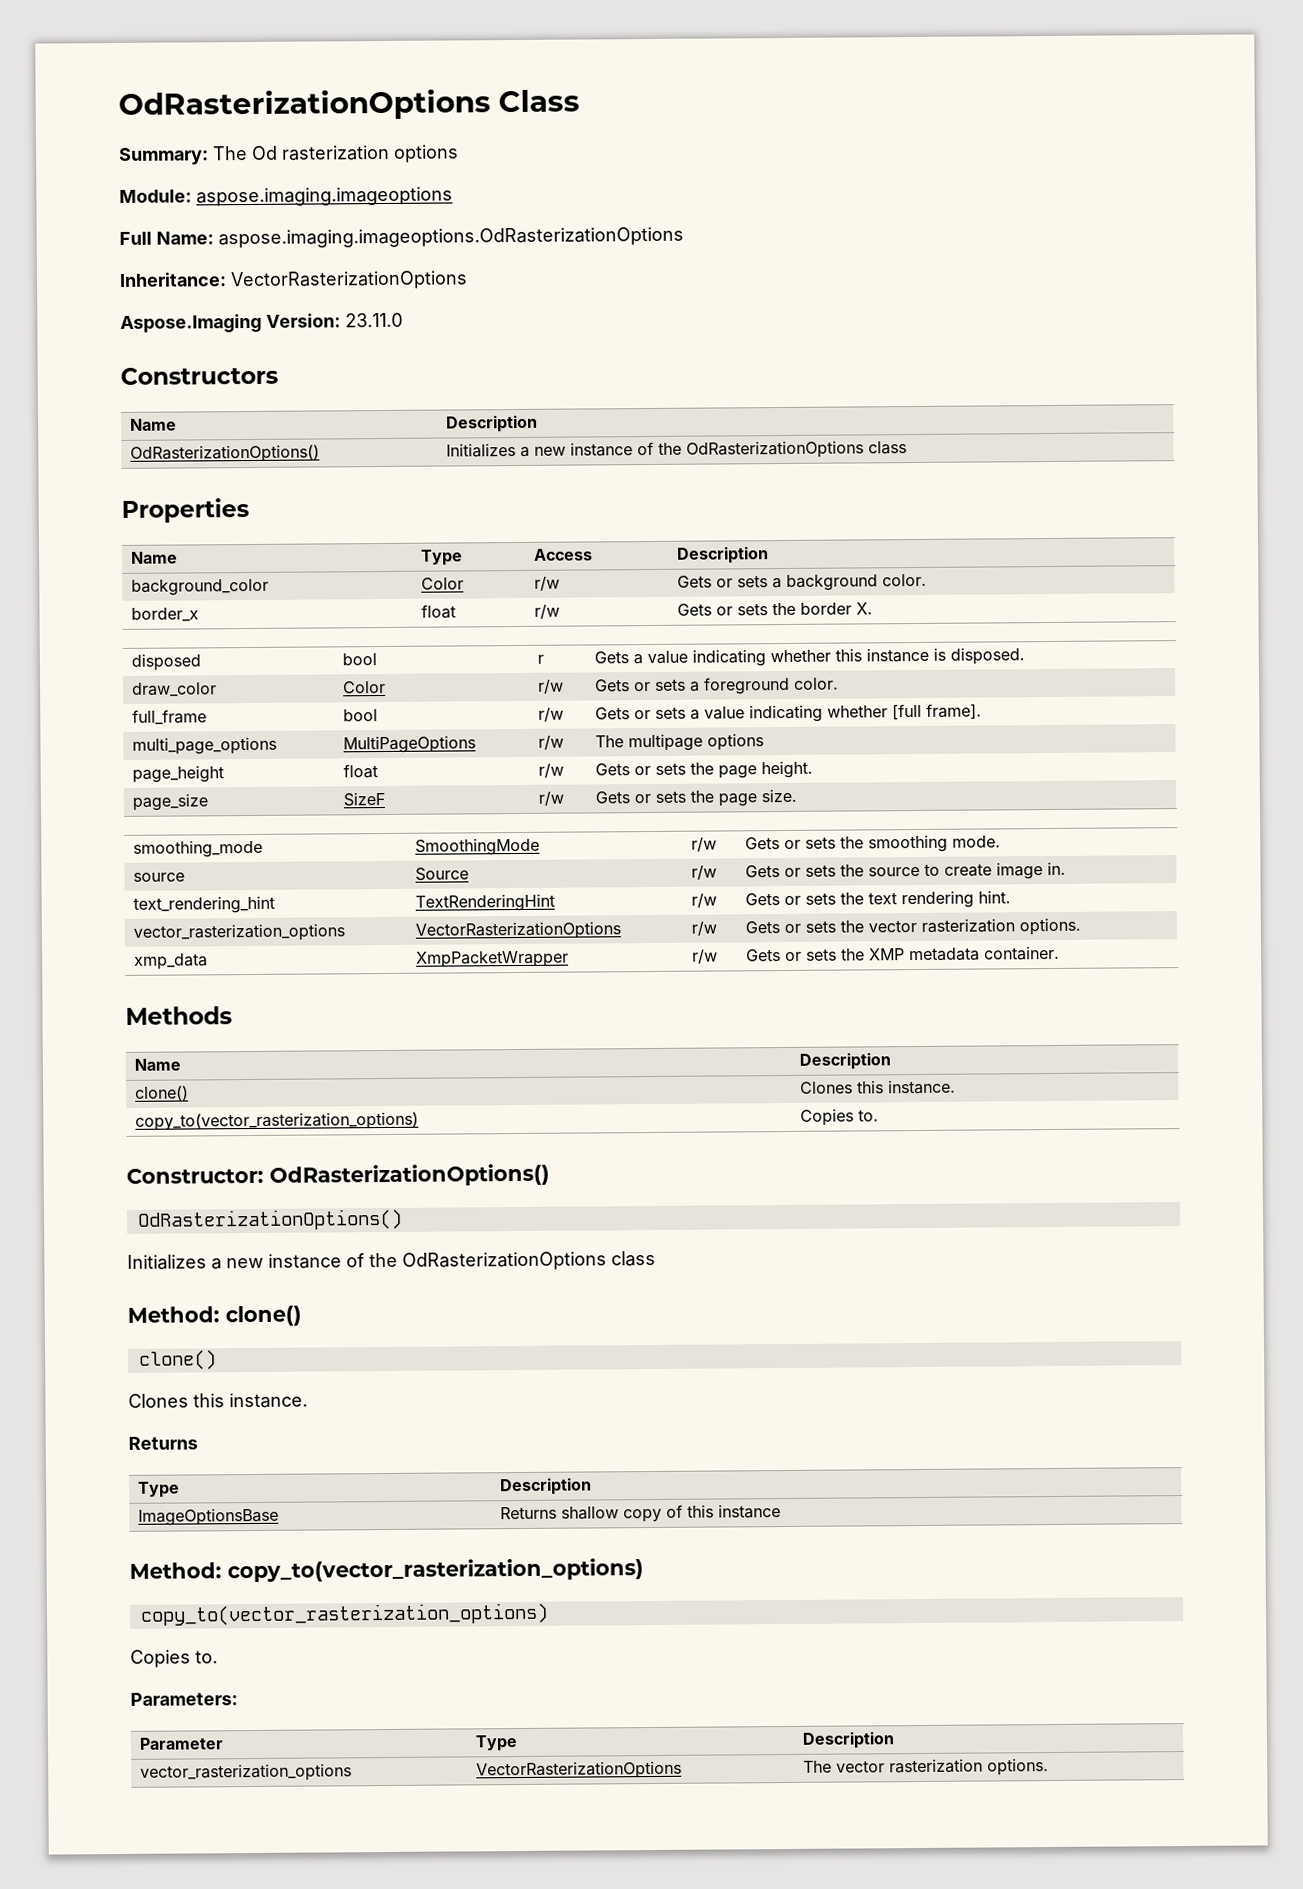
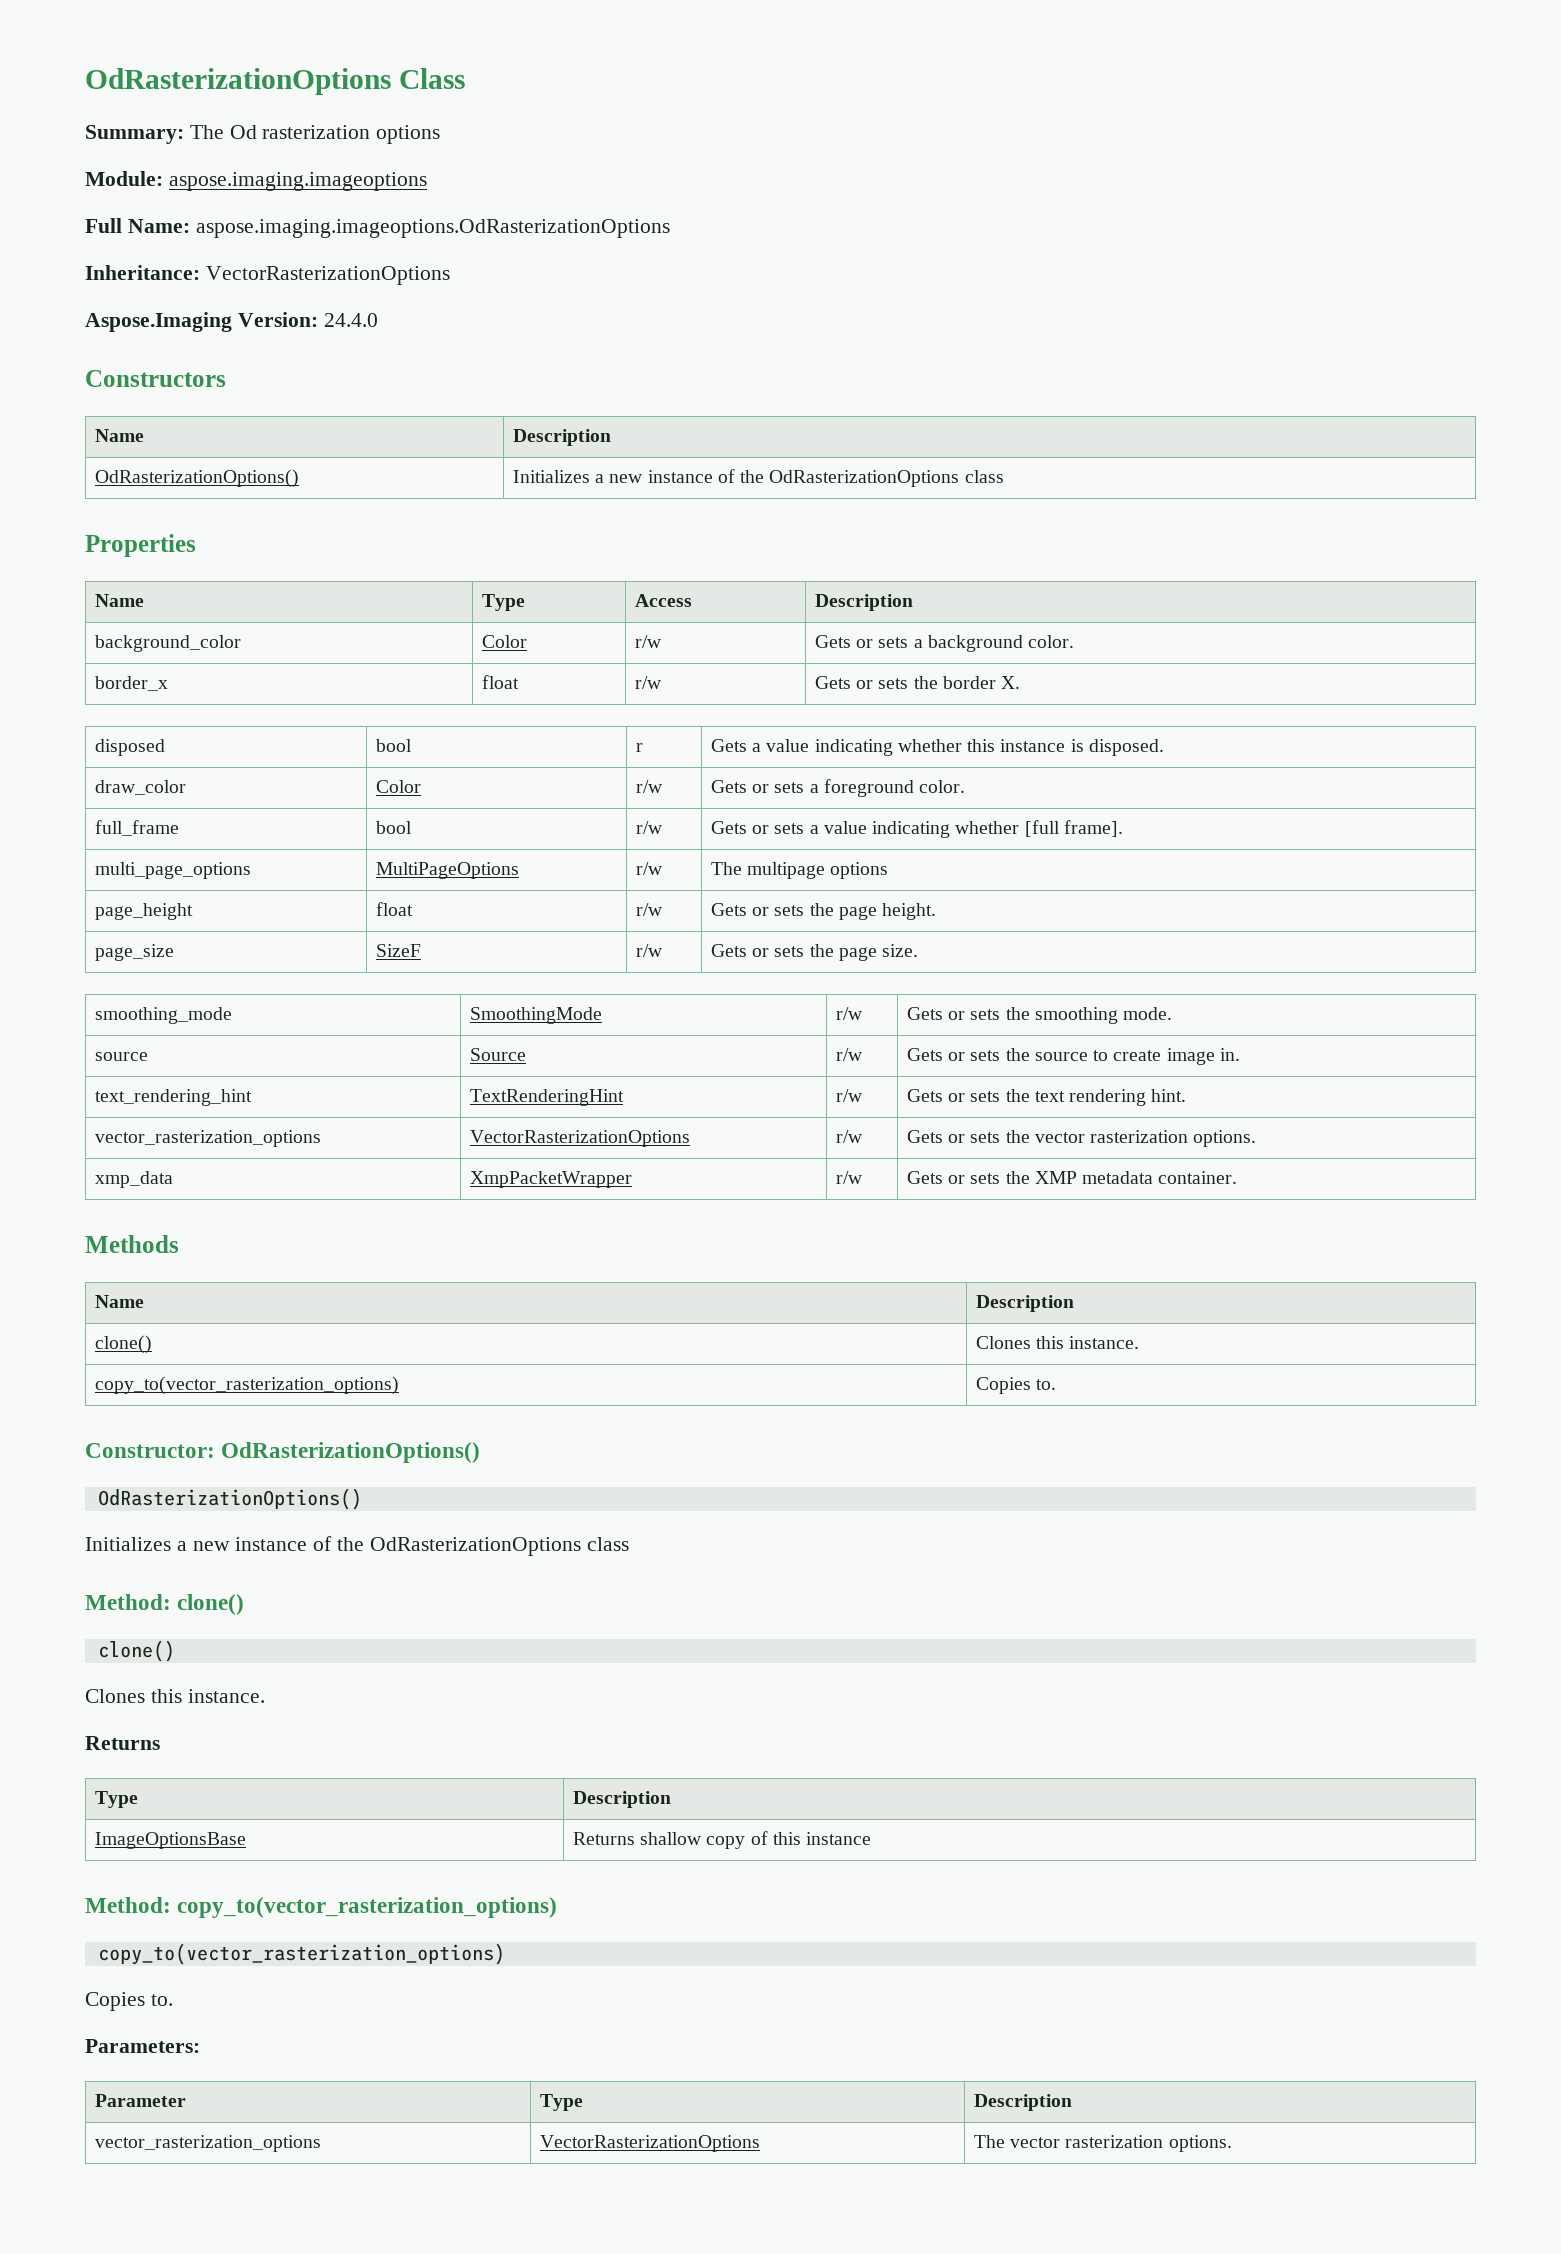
[345,312,403,328] 23.11.0 -> [323,313,378,327] 24.4.0

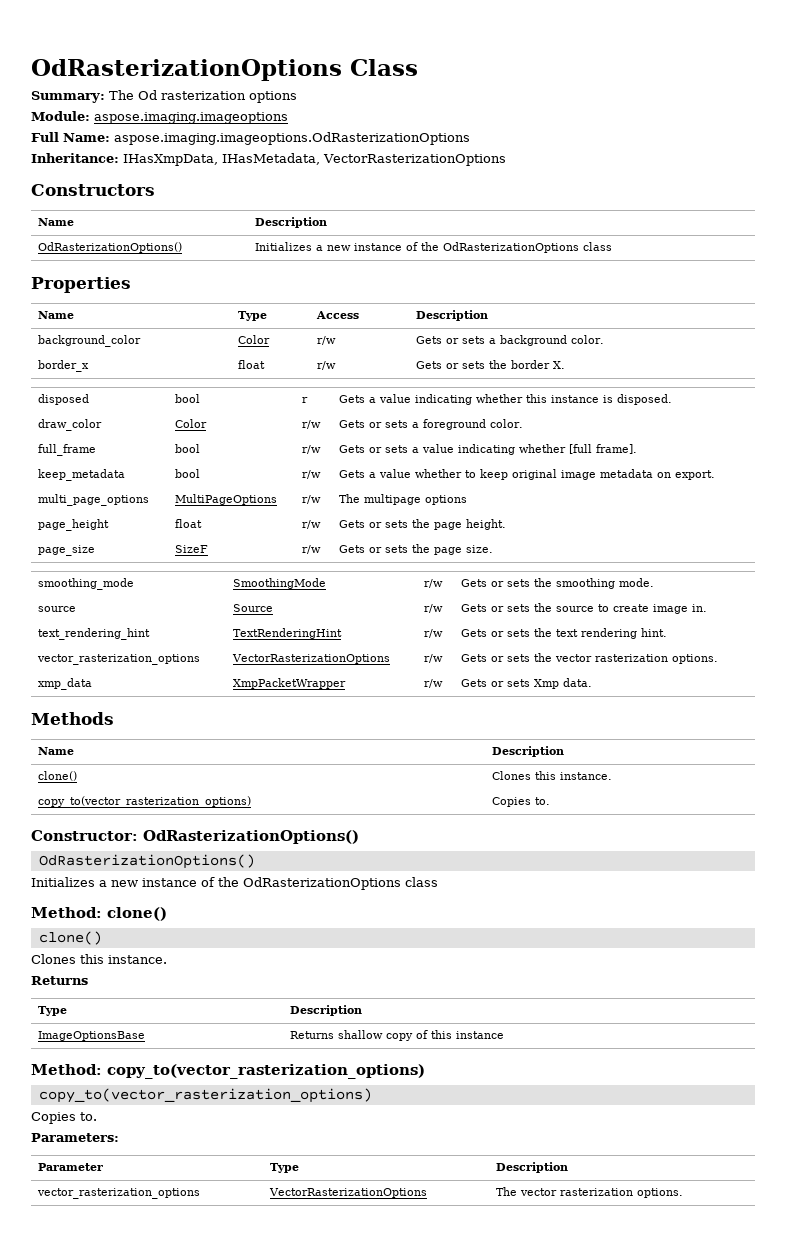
[205,266,450,285] [85,312,378,332] VectorRasterizationOptions // Aspose.Imaging Version: 24.4.0 -> [123,153,506,166] IHasXmpData, IHasMetadata, VectorRasterizationOptions
(1123, 828) none -> [38,469,126,481] [175,469,201,478] [302,470,322,479] [339,469,716,480] // keep_metadata | bool | r/w | Gets a value whether to keep original image metadata on export.
[1005,1171,1238,1184] the XMP metadata container. -> [534,678,593,689] Xmp data.

